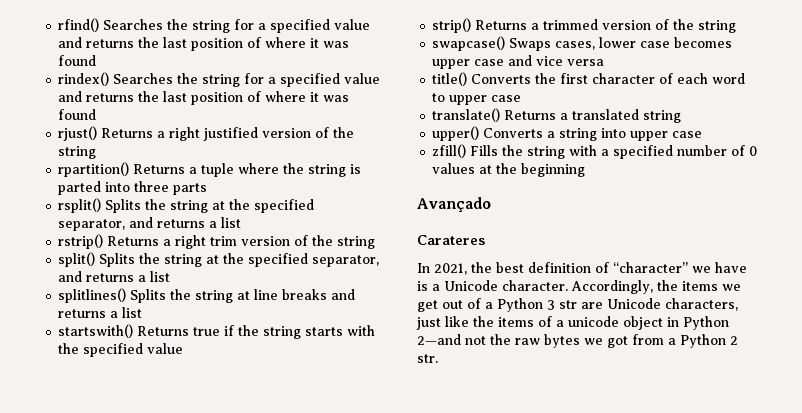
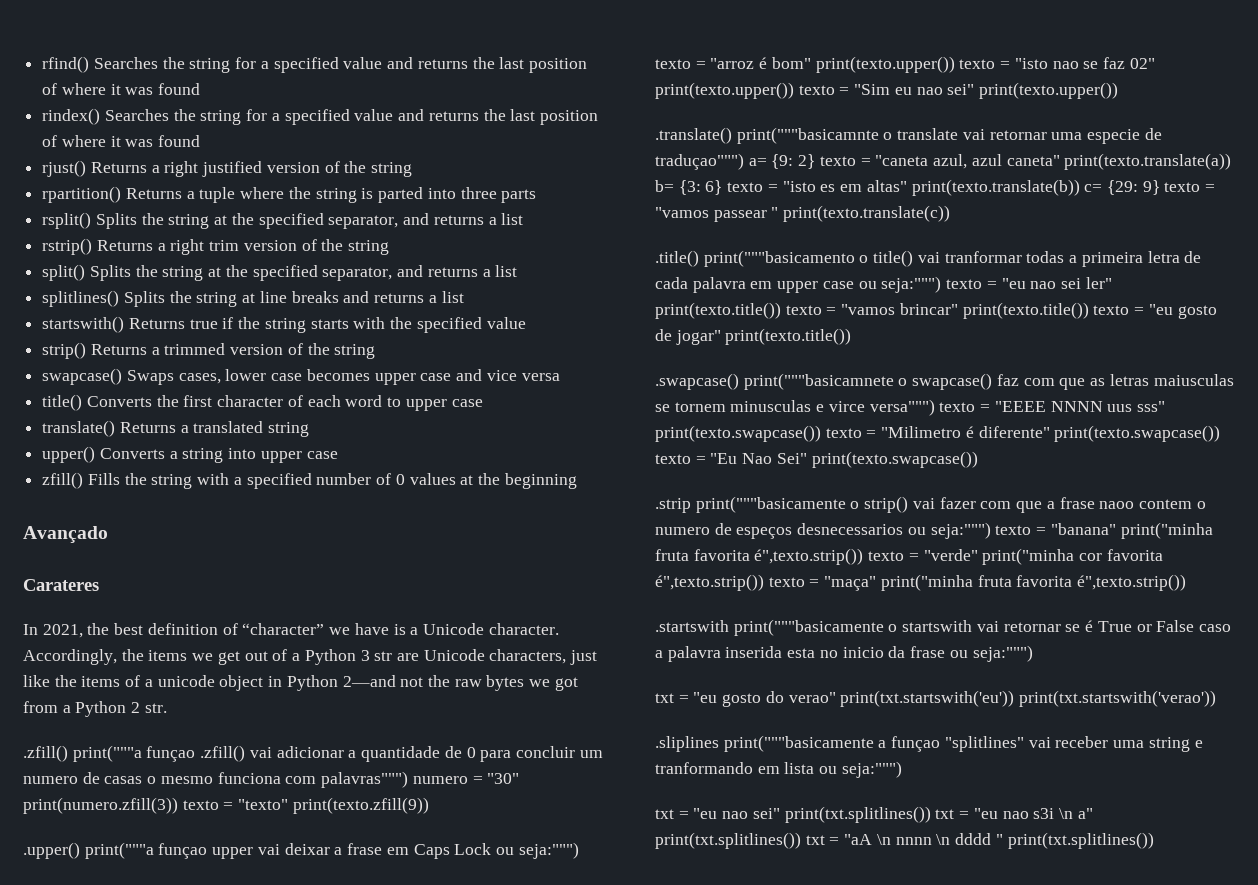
(438, 358) none -> [23,745,603,762] [23,771,520,788] [23,797,429,814] [23,842,579,859] [655,56,1155,73] [655,82,1119,99] [655,127,1162,144] [655,153,1232,170] [655,179,1216,196] [655,205,951,222] [655,250,1202,267] [655,276,1112,293] [655,302,1217,319] [655,328,852,345] [655,373,1234,390] [655,399,1165,416] [655,425,1221,442] [655,451,978,468] [655,496,1206,513] [655,522,1213,539] [655,548,1163,565] [655,574,1187,591] [655,619,1231,636] [655,645,1033,662] [655,690,1217,707] [655,735,1203,752] [655,761,902,778] [655,806,1093,823] [655,832,1154,849] // .zfill() print("""a funçao .zfill() vai adicionar a quantidade de 0 para concluir um numero de casas o mesmo funciona com palavras""") numero = "30" print(numero.zfill(3)) texto = "texto" print(texto.zfill(9)) // .upper() print("""a funçao upper vai deixar a frase em Caps Lock ou seja:""") texto = "arroz é bom" print(texto.upper()) texto = "isto nao se faz 02" print(texto.upper()) texto = "Sim eu nao sei" print(texto.upper()) // .translate() print("""basicamnte o translate vai retornar uma especie de traduçao""") a= {9: 2} texto = "caneta azul, azul caneta" print(texto.translate(a)) b= {3: 6} texto = "isto es em altas" print(texto.translate(b)) c= {29: 9} texto = "vamos passear " print(texto.translate(c)) // .title() print("""basicamento o title() vai tranformar todas a primeira letra de cada palavra em upper case ou seja:""") texto = "eu nao sei ler" print(texto.title()) texto = "vamos brincar" print(texto.title()) texto = "eu gosto de jogar" print(texto.title()) // .swapcase() print("""basicamnete o swapcase() faz com que as letras maiusculas se tornem minusculas e virce versa""") texto = "EEEE NNNN uus sss" print(texto.swapcase()) texto = "Milimetro é diferente" print(texto.swapcase()) texto = "Eu Nao Sei" print(texto.swapcase()) // .strip print("""basicamente o strip() vai fazer com que a frase naoo contem o numero de espeços desnecessarios ou seja:""") texto = "banana" print("minha fruta favorita é",texto.strip()) texto = "verde" print("minha cor favorita é",texto.strip()) texto = "maça" print("minha fruta favorita é",texto.strip()) // .startswith print("""basicamente o startswith vai retornar se é True or False caso a palavra inserida esta no inicio da frase ou seja:""") // txt = "eu gosto do verao" print(txt.startswith('eu')) print(txt.startswith('verao')) // .sliplines print("""basicamente a funçao "splitlines" vai receber uma string e tranformando em lista ou seja:""") // txt = "eu nao sei" print(txt.splitlines()) txt = "eu nao s3i \n a" print(txt.splitlines()) txt = "aA \n nnnn \n dddd " print(txt.splitlines())

